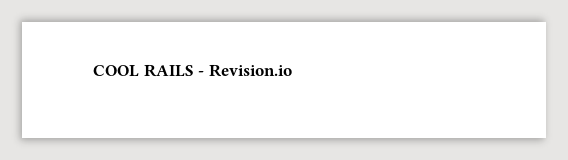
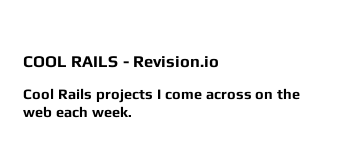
(292, 70) none -> [23,88,301,103] [23,106,132,118] // Cool Rails projects I come across on the web each week.

